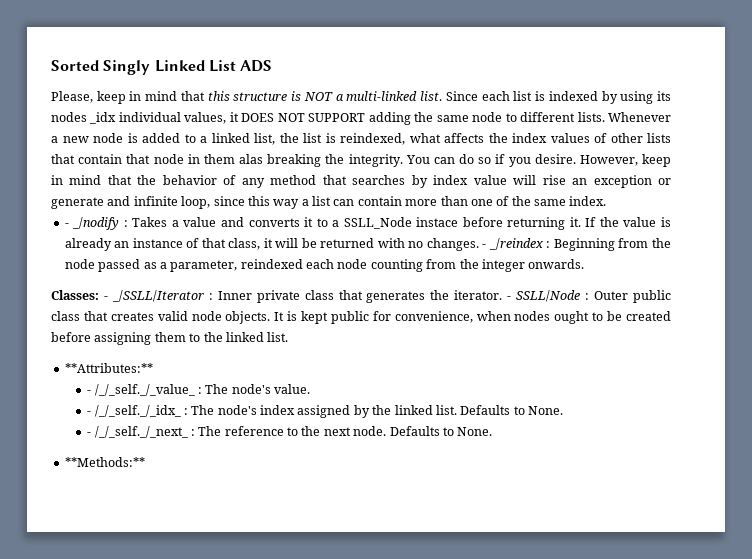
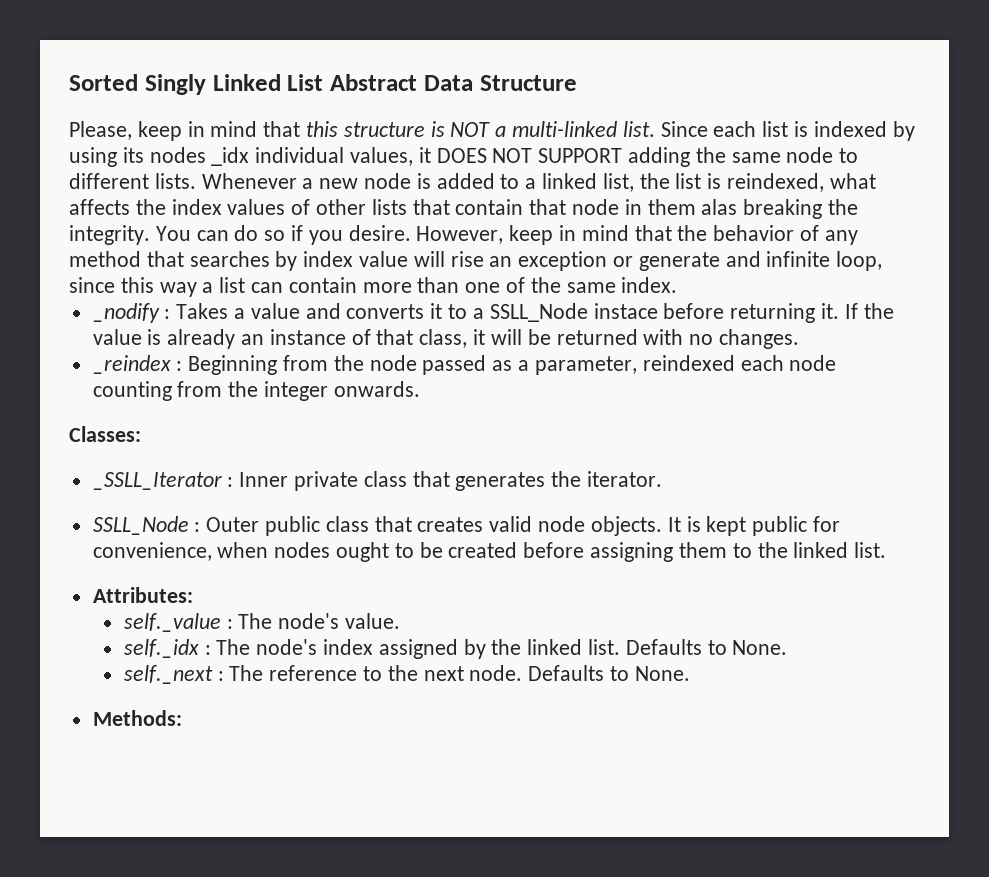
[240,60,273,72] ADS -> [330,74,577,91] Abstract Data Structure
[64,217,120,230] - _/nodify -> [92,303,160,323] _nodify
[482,238,543,250] - _/reindex -> [92,355,171,374] // _reindex
[103,290,204,302] - _/SSLL/Iterator -> [92,472,222,490] // _SSLL_Iterator
[507,290,581,302] - SSLL/Node -> [92,516,189,535] // SSLL_Node
[64,363,153,373] [87,384,195,396] **Attributes:** // - /_/_self._/_value_ -> [92,587,193,603] [123,613,221,632] Attributes: // self._value
[87,405,181,417] - /_/_self._/_idx_ -> [123,639,199,658] self._idx
[87,426,188,438] - /_/_self._/_next_ -> [123,665,213,684] self._next
[64,457,145,467] **Methods:** -> [92,710,182,726] Methods:

